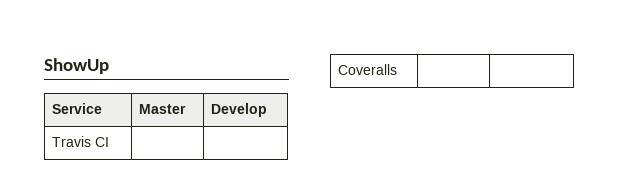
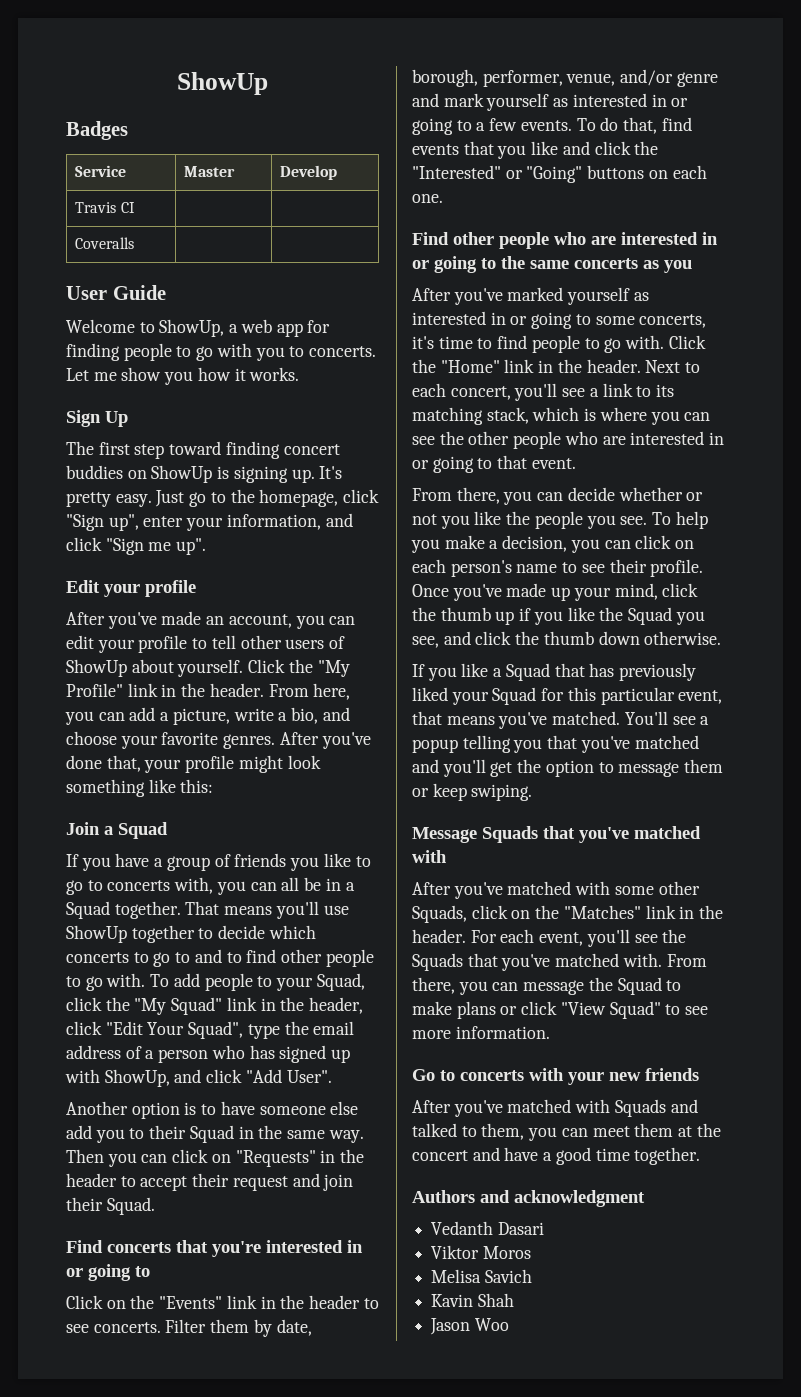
[44,58,109,74] ShowUp -> [177,72,268,95] [66,121,128,140] ShowUp // Badges
(398, 69) none -> [66,285,166,300] [66,319,331,337] [66,343,377,361] [66,367,300,385] [66,410,128,427] [66,441,340,459] [66,465,343,483] [66,489,380,507] [66,513,353,531] [66,537,207,555] [66,580,196,597] [66,611,356,629] [66,635,346,653] [66,659,350,677] [66,683,351,700] [65,707,350,725] [66,731,371,749] [66,755,321,773] [66,779,214,797] [66,822,168,839] [66,853,371,871] [66,877,355,895] [66,901,349,919] [66,925,316,943] [66,949,374,967] [66,973,365,991] [66,997,364,1015] [66,1021,355,1039] [66,1045,351,1063] [65,1069,332,1087] [66,1101,359,1119] [66,1125,364,1143] [66,1149,365,1167] [66,1173,354,1191] [66,1197,155,1215] [66,1240,363,1257] [66,1264,150,1281] [66,1295,379,1309] [66,1319,312,1337] [412,69,718,87] [412,93,689,111] [412,117,692,135] [412,141,659,159] [412,165,707,183] [412,194,443,203] [412,232,718,249] [412,256,692,273] [412,287,649,305] [412,311,707,329] [412,335,706,353] [412,359,701,373] [412,383,675,401] [412,407,711,425] [412,431,725,449] [412,455,576,473] [412,487,704,505] [412,511,708,529] [411,535,695,553] [412,559,704,577] [412,583,699,601] [412,607,705,625] [412,631,722,648] [412,663,697,681] [412,687,723,705] [412,711,710,729] [412,735,699,753] [412,759,724,777] [412,783,533,801] [412,826,701,843] [412,850,447,863] [412,881,700,899] [412,905,724,923] [412,929,687,947] [412,953,707,971] [412,977,682,995] [412,1001,709,1019] [412,1026,550,1039] [412,1068,699,1085] [412,1099,698,1117] [412,1123,721,1141] [412,1147,701,1165] [412,1190,645,1207] [431,1221,544,1235] [431,1245,531,1259] [431,1269,532,1283] [431,1293,514,1307] [430,1318,509,1335] // User Guide // Welcome to ShowUp, a web app for finding people to go with you to concerts. Let me show you how it works. // Sign Up // The first step toward finding concert buddies on ShowUp is signing up. It's pretty easy. Just go to the homepage, click "Sign up", enter your information, and click "Sign me up". // Edit your profile // After you've made an account, you can edit your profile to tell other users of ShowUp about yourself. Click the "My Profile" link in the header. From here, you can add a picture, write a bio, and choose your favorite genres. After you've done that, your profile might look something like this: // Join a Squad // If you have a group of friends you like to go to concerts with, you can all be in a Squad together. That means you'll use ShowUp together to decide which concerts to go to and to find other people to go with. To add people to your Squad, click the "My Squad" link in the header, click "Edit Your Squad", type the email address of a person who has signed up with ShowUp, and click "Add User". // Another option is to have someone else add you to their Squad in the same way. Then you can click on "Requests" in the header to accept their request and join their Squad. // Find concerts that you're interested in or going to // Click on the "Events" link in the header to see concerts. Filter them by date, borough, performer, venue, and/or genre and mark yourself as interested in or going to a few events. To do that, find events that you like and click the "Interested" or "Going" buttons on each one. // Find other people who are interested in or going to the same concerts as you // After you've marked yourself as interested in or going to some concerts, it's time to find people to go with. Click the "Home" link in the header. Next to each concert, you'll see a link to its matching stack, which is where you can see the other people who are interested in or going to that event. // From there, you can decide whether or not you like the people you see. To help you make a decision, you can click on each person's name to see their profile. Once you've made up your mind, click the thumb up if you like the Squad you see, and click the thumb down otherwise. // If you like a Squad that has previously liked your Squad for this particular event, that means you've matched. You'll see a popup telling you that you've matched and you'll get the option to message them or keep swiping. // Message Squads that you've matched with // After you've matched with some other Squads, click on the "Matches" link in the header. For each event, you'll see the Squads that you've matched with. From there, you can message the Squad to make plans or click "View Squad" to see more information. // Go to concerts with your new friends // After you've matched with Squads and talked to them, you can meet them at the concert and have a good time together. // Authors and acknowledgment // Vedanth Dasari // Viktor Moros // Melisa Savich // Kavin Shah // Jason Woo

